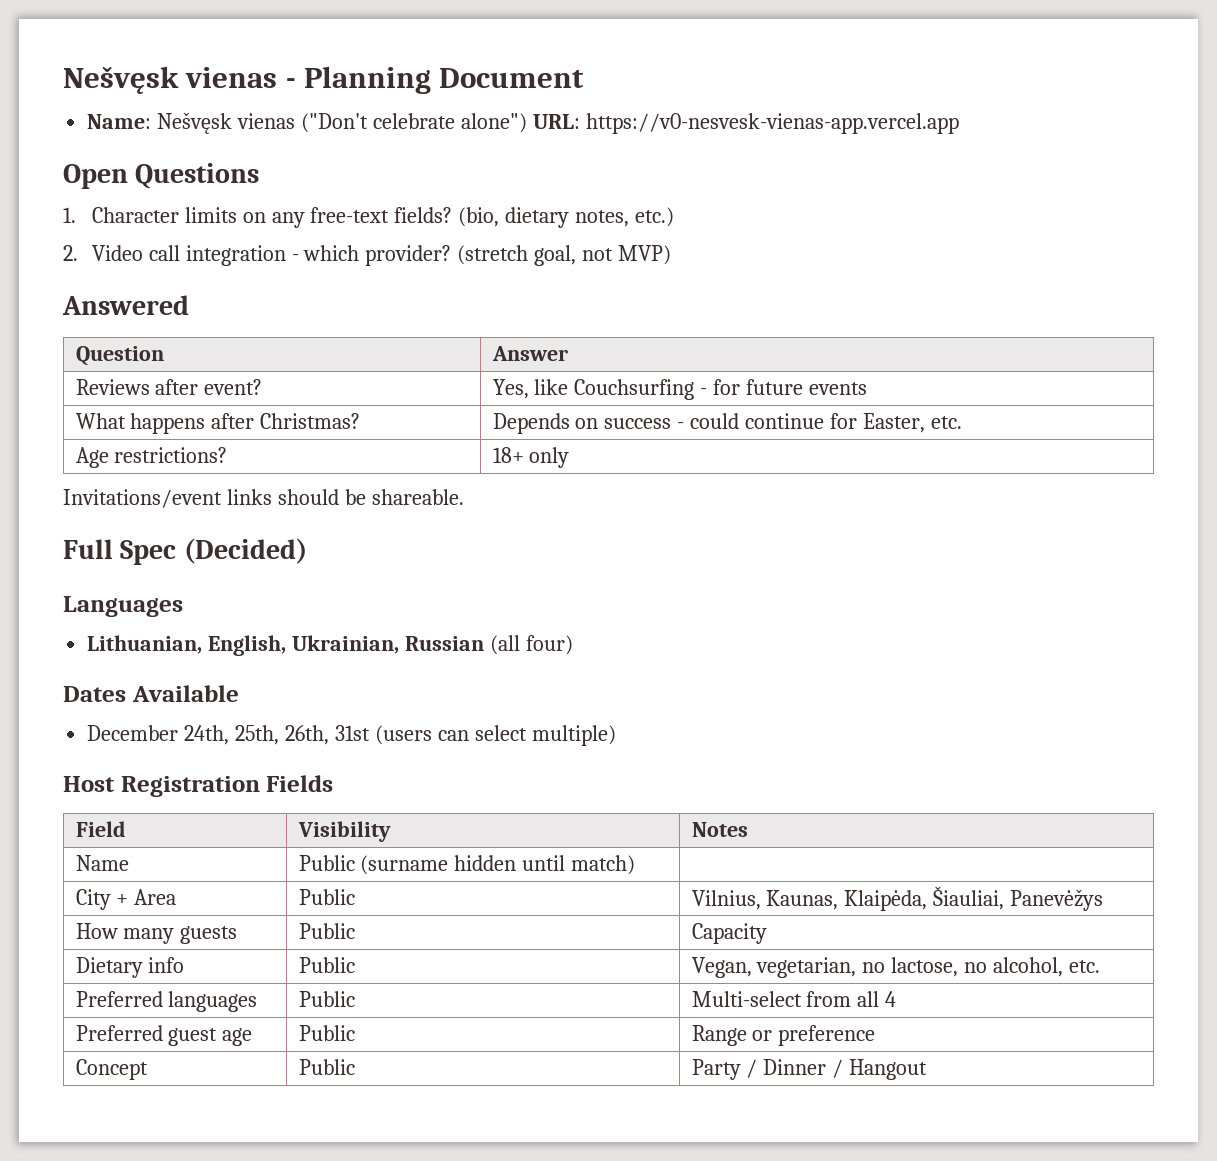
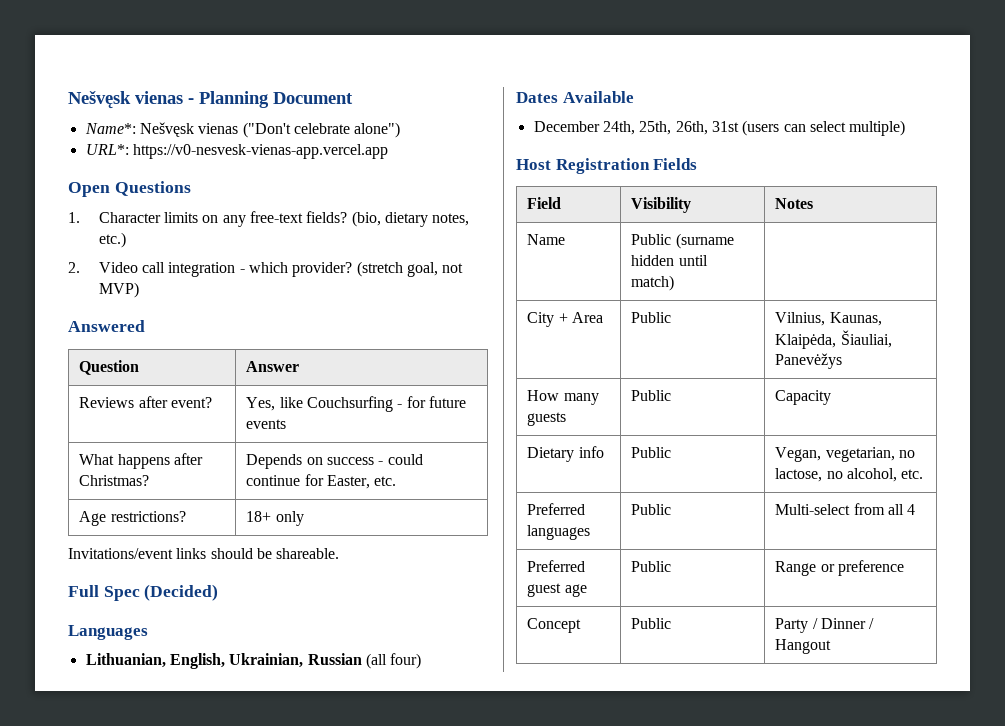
[87,114,152,129] Name: -> [84,123,136,134] Name*:
[532,114,580,129] URL: -> [85,144,129,155] // URL*:

